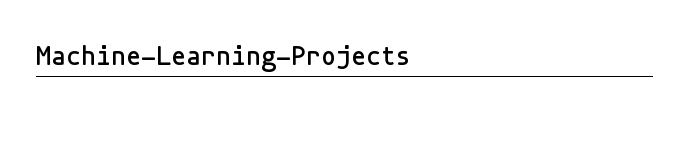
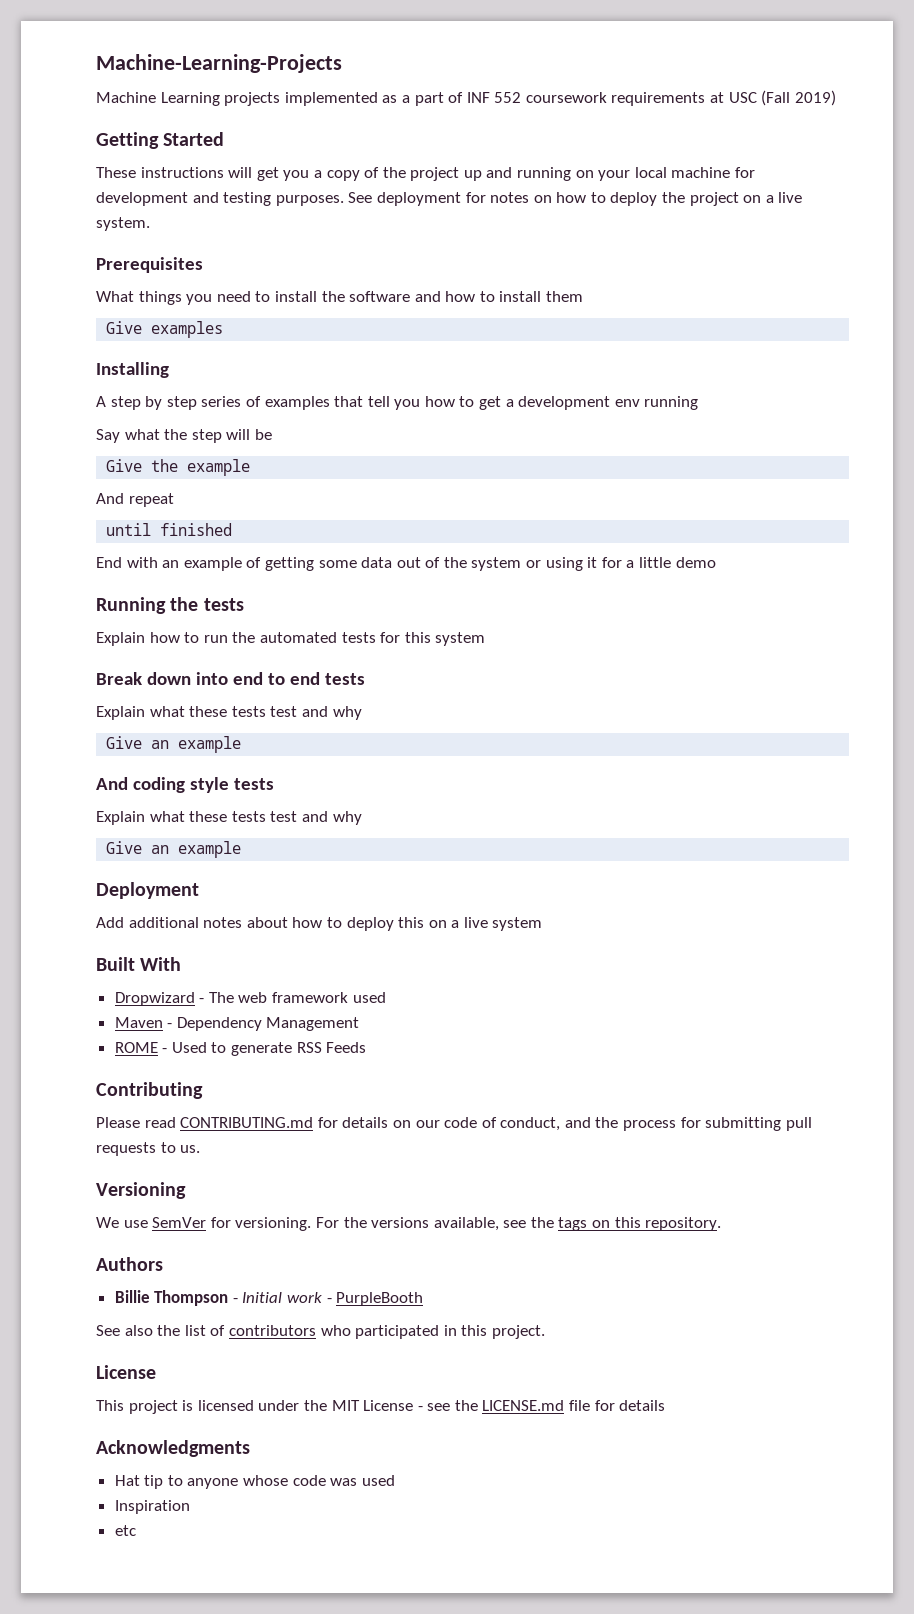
(410, 58) none -> [96,90,836,106] [96,132,225,149] [96,167,756,181] [96,192,803,206] [96,217,150,231] [96,257,203,273] [96,291,584,305] [106,321,224,338] [96,362,169,378] [96,396,699,410] [96,429,272,443] [106,459,251,476] [96,493,174,507] [106,523,233,536] [96,557,716,571] [96,597,244,614] [96,632,486,646] [96,672,365,685] [96,706,362,720] [106,736,242,753] [96,777,274,793] [96,811,362,825] [106,841,242,858] [96,882,199,899] [96,917,543,931] [96,957,182,971] [114,992,386,1006] [114,1017,360,1031] [114,1042,367,1056] [96,1082,203,1099] [96,1117,812,1131] [96,1142,201,1156] [96,1182,186,1199] [96,1217,722,1231] [96,1257,163,1271] [114,1290,424,1306] [96,1325,545,1339] [96,1365,156,1379] [96,1400,666,1414] [96,1440,250,1457] [114,1475,395,1489] [114,1500,190,1514] [114,1525,136,1536] // Machine Learning projects implemented as a part of INF 552 coursework requirements at USC (Fall 2019) // Getting Started // These instructions will get you a copy of the project up and running on your local machine for development and testing purposes. See deployment for notes on how to deploy the project on a live system. // Prerequisites // What things you need to install the software and how to install them // Give examples // Installing // A step by step series of examples that tell you how to get a development env running // Say what the step will be // Give the example // And repeat // until finished // End with an example of getting some data out of the system or using it for a little demo // Running the tests // Explain how to run the automated tests for this system // Break down into end to end tests // Explain what these tests test and why // Give an example // And coding style tests // Explain what these tests test and why // Give an example // Deployment // Add additional notes about how to deploy this on a live system // Built With // Dropwizard - The web framework used // Maven - Dependency Management // ROME - Used to generate RSS Feeds // Contributing // Please read CONTRIBUTING.md for details on our code of conduct, and the process for submitting pull requests to us. // Versioning // We use SemVer for versioning. For the versions available, see the tags on this repository. // Authors // Billie Thompson - Initial work - PurpleBooth // See also the list of contributors who participated in this project. // License // This project is licensed under the MIT License - see the LICENSE.md file for details // Acknowledgments // Hat tip to anyone whose code was used // Inspiration // etc

